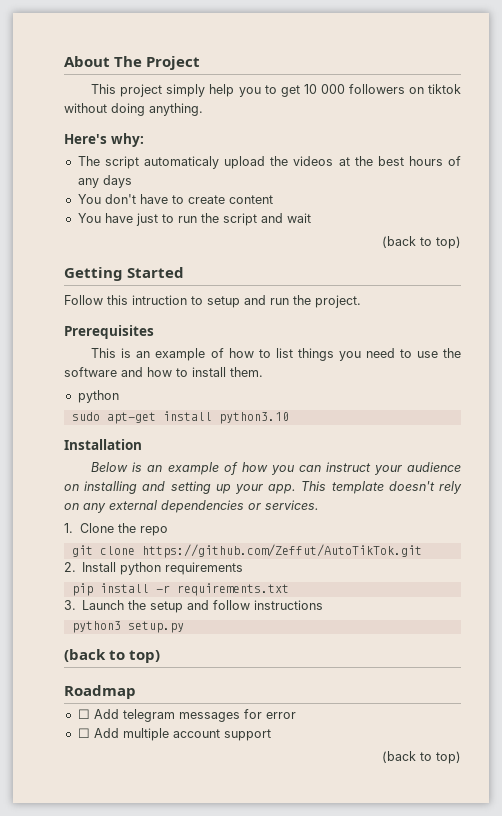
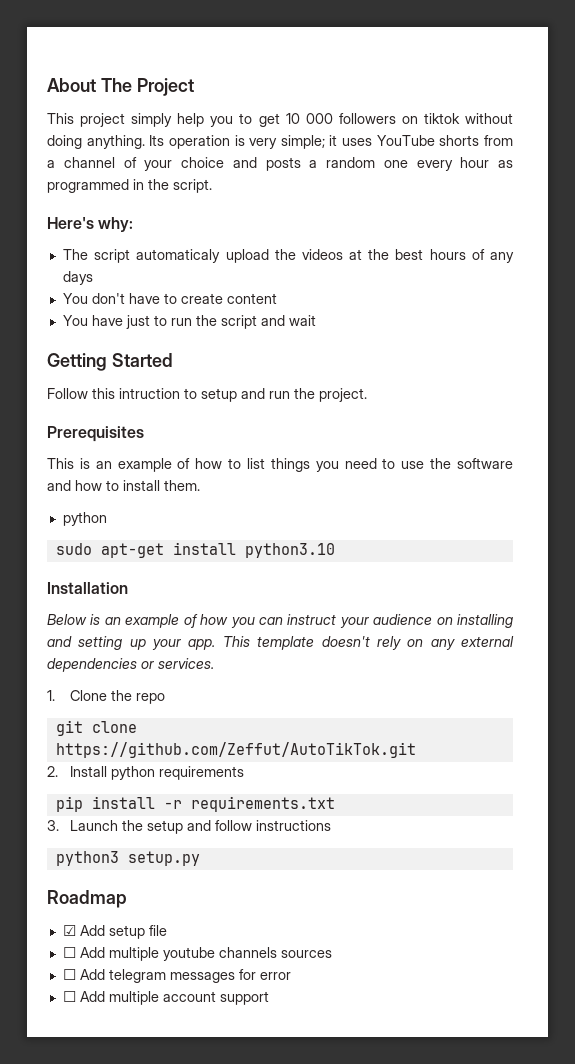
(203, 109) none -> [149,135,513,149] [47,157,513,171] [47,179,212,193] Its operation is very simple; it uses YouTube shorts from a channel of your choice and posts a random one every hour as programmed in the script.
[382,236,461,249] // (back to top) -> (316, 320) none
[64,649,161,663] [64,685,136,699] (back to top) // Roadmap -> [47,890,127,908] [62,925,167,939] [62,947,332,961] Roadmap // ☑ Add setup file // ☐ Add multiple youtube channels sources
[382,751,461,764] // (back to top) -> (269, 998) none

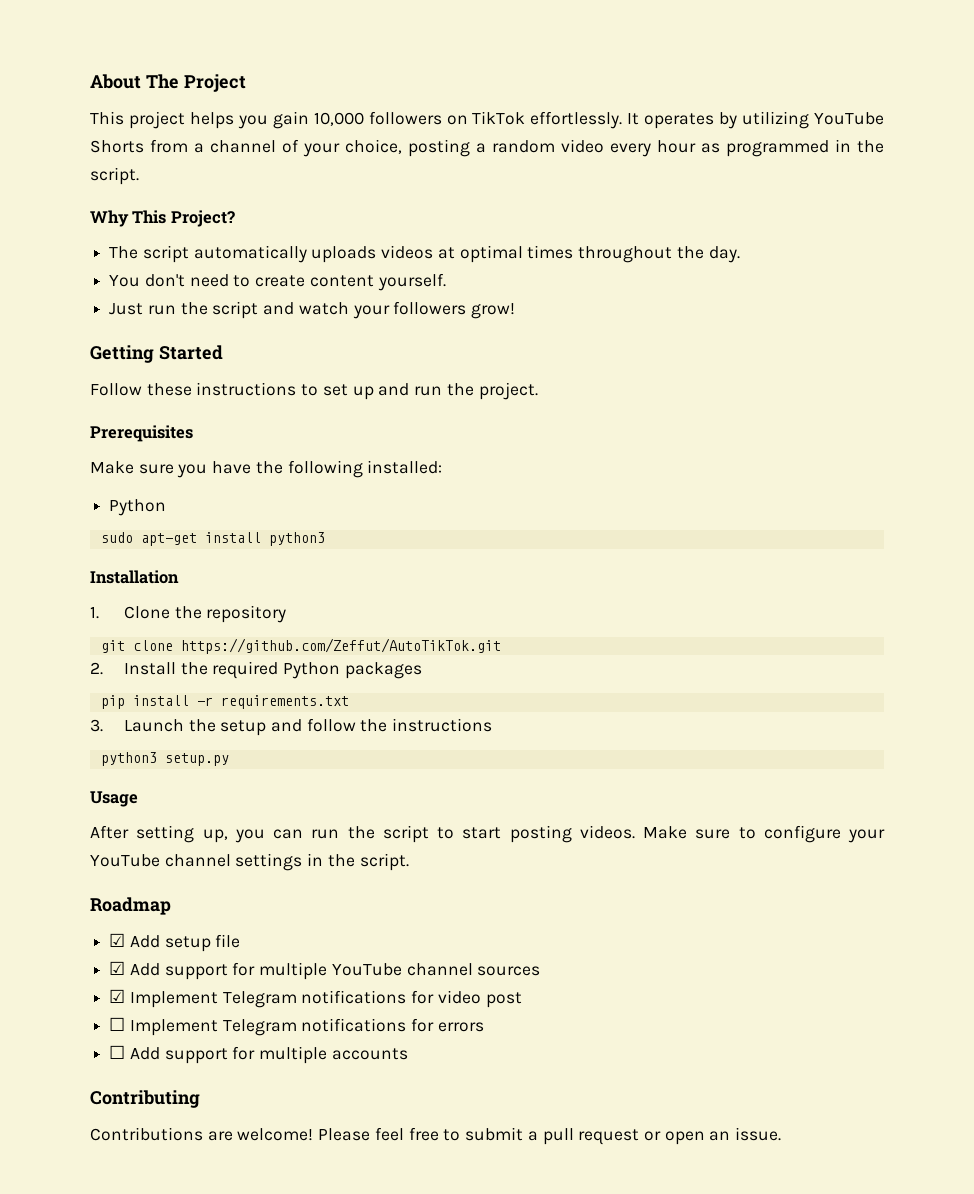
[131,113,513,127] [47,135,480,149] simply help you to get 10 000 followers on tiktok without doing anything. Its operation is very simple; it uses YouTube shorts -> [189,111,885,129] [90,140,144,153] helps you gain 10,000 followers on TikTok effortlessly. It operates by utilizing YouTube Shorts
[181,157,301,171] choice and posts -> [345,139,470,157] choice, posting
[383,160,408,168] one -> [561,139,604,153] video
[47,217,134,232] Here's why: -> [90,210,235,227] Why This Project?
[136,249,514,263] [62,271,93,285] automaticaly upload the videos at the best hours of any days -> [193,245,740,263] automatically uploads videos at optimal times throughout the day.
[128,293,160,304] have -> [189,274,229,287] need
[62,315,316,329] [47,353,173,371] [47,388,237,402] // You have just to run the script and wait // Getting Started // Follow this intruction to setup -> [377,273,446,291] [109,301,516,319] [90,345,223,363] [90,382,374,400] yourself. // Just run the script and watch your followers grow! // Getting Started // Follow these instructions to set up
[47,458,513,472] [47,480,200,491] [62,512,107,526] This is an example of how to list things you need to use the software and how to install them. // python -> [90,460,443,478] [109,499,167,516] Make sure you have the following installed: // Python
[244,543,335,558] python3.10 -> [268,532,325,546] python3
[47,614,513,628] [47,636,514,650] [47,658,214,672] // Below is an example of how you can instruct your audience on installing and setting up your app. This template doesn't rely on any external dependencies or services. -> (179, 577) none
[135,693,165,704] repo -> [206,605,287,623] repository
[110,766,244,780] python requirements -> [180,661,422,679] the required Python packages
(252, 825) none -> [360,719,388,732] the
(200, 858) none -> [90,791,138,807] [90,825,885,843] [90,853,409,871] // Usage // After setting up, you can run the script to start posting videos. Make sure to configure your YouTube channel settings in the script.
[62,947,332,961] [62,969,291,983] [62,991,269,1005] ☐ Add multiple youtube channels sources // ☐ Add telegram messages for error // ☐ Add multiple account support -> [109,961,541,980] [109,989,522,1008] [109,1017,484,1036] [109,1045,408,1064] [90,1090,200,1108] [90,1127,782,1145] ☑ Add support for multiple YouTube channel sources // ☑ Implement Telegram notifications for video post // ☐ Implement Telegram notifications for errors // ☐ Add support for multiple accounts // Contributing // Contributions are welcome! Please feel free to submit a pull request or open an issue.

